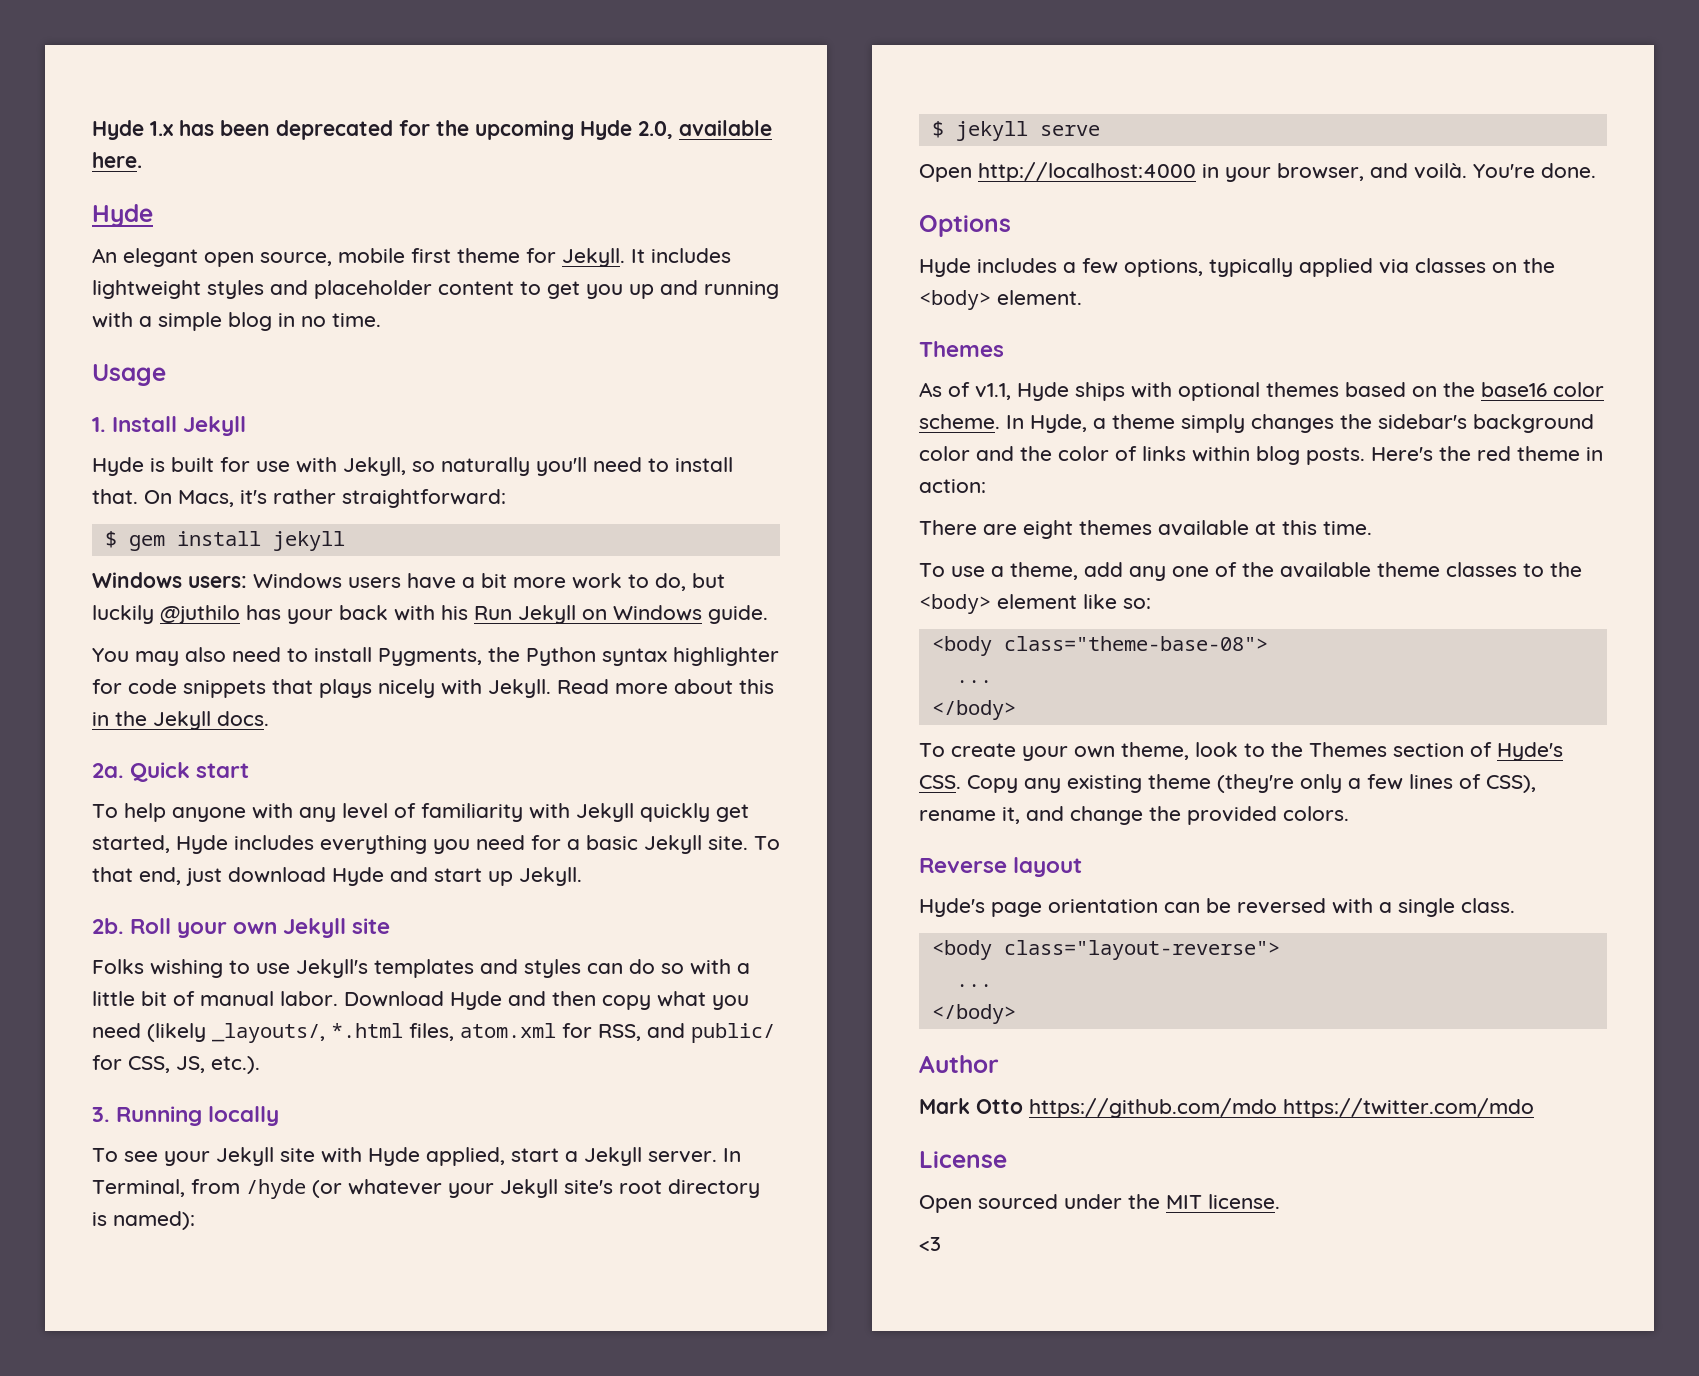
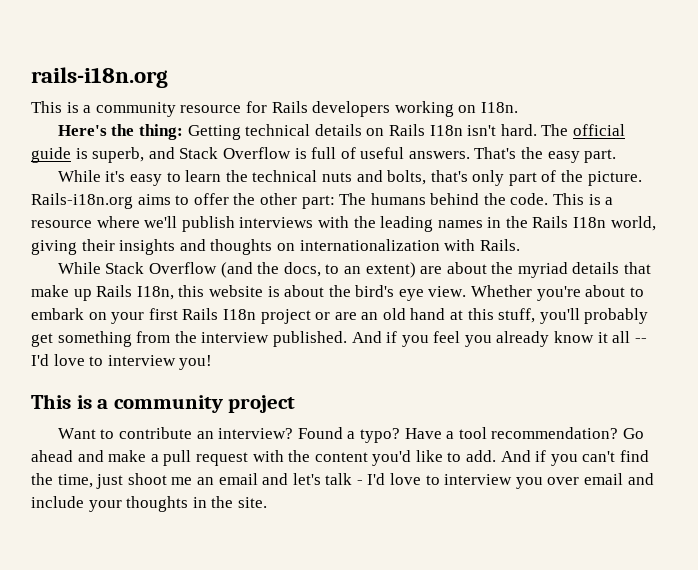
[92,120,772,140] [92,152,142,168] [92,204,153,227] [92,248,731,267] [92,280,779,299] [92,312,381,331] [92,364,166,386] [92,416,247,436] [92,457,733,476] [92,489,506,508] [104,531,345,551] [92,572,725,591] [92,605,768,624] [92,647,779,666] [92,679,774,698] [92,711,269,730] [92,762,250,782] [92,803,749,822] [92,835,780,854] [92,867,582,886] [92,918,391,938] [92,959,750,978] [92,991,749,1010] [92,1023,775,1043] [92,1055,260,1074] [92,1106,280,1126] [92,1147,741,1166] [92,1179,760,1199] [92,1211,195,1230] [931,121,1100,141] [919,162,1596,182] [919,215,1011,237] [919,258,1555,277] [919,290,1082,310] [919,341,1004,357] [919,382,1604,401] [919,414,1594,433] [919,446,1603,465] [919,479,986,493] [919,520,1372,539] [919,562,1582,581] [919,594,1151,614] [931,636,1268,656] [955,680,992,683] [931,700,1016,720] [919,742,1563,761] [919,774,1536,793] [919,806,1349,825] [919,857,1083,877] [919,898,1515,917] [931,940,1280,960] [955,984,992,987] [931,1004,1016,1024] [919,1055,999,1073] [919,1098,1534,1118] [919,1151,1007,1168] [919,1194,1280,1213] [919,1237,941,1251] Hyde 1.x has been deprecated for the upcoming Hyde 2.0, available here. // Hyde // An elegant open source, mobile first theme for Jekyll. It includes lightweight styles and placeholder content to get you up and running with a simple blog in no time. // Usage // 1. Install Jekyll // Hyde is built for use with Jekyll, so naturally you'll need to install that. On Macs, it's rather straightforward: // $ gem install jekyll // Windows users: Windows users have a bit more work to do, but luckily @juthilo has your back with his Run Jekyll on Windows guide. // You may also need to install Pygments, the Python syntax highlighter for code snippets that plays nicely with Jekyll. Read more about this in the Jekyll docs. // 2a. Quick start // To help anyone with any level of familiarity with Jekyll quickly get started, Hyde includes everything you need for a basic Jekyll site. To that end, just download Hyde and start up Jekyll. // 2b. Roll your own Jekyll site // Folks wishing to use Jekyll's templates and styles can do so with a little bit of manual labor. Download Hyde and then copy what you need (likely _layouts/, *.html files, atom.xml for RSS, and public/ for CSS, JS, etc.). // 3. Running locally // To see your Jekyll site with Hyde applied, start a Jekyll server. In Terminal, from /hyde (or whatever your Jekyll site's root directory is named): // $ jekyll serve // Open http://localhost:4000 in your browser, and voilà. You're done. // Options // Hyde includes a few options, typically applied via classes on the <body> element. // Themes // As of v1.1, Hyde ships with optional themes based on the base16 color scheme. In Hyde, a theme simply changes the sidebar's background color and the color of links within blog posts. Here's the red theme in action: // There are eight themes available at this time. // To use a theme, add any one of the available theme classes to the <body> element like so: // <body class="theme-base-08"> // ... // </body> // To create your own theme, look to the Themes section of Hyde's CSS. Copy any existing theme (they're only a few lines of CSS), rename it, and change the provided colors. // Reverse layout // Hyde's page orientation can be reversed with a single class. // <body class="layout-reverse"> // ... // </body> // Author // Mark Otto https://github.com/mdo https://twitter.com/mdo // License // Open sourced under the MIT license. // <3 -> [31,67,168,88] [31,101,518,117] [57,124,625,140] [31,147,617,163] [57,170,642,186] [31,193,614,209] [31,216,656,232] [31,239,520,255] [57,262,652,278] [31,285,644,301] [31,308,649,324] [31,331,647,347] [31,354,213,370] [31,394,296,413] [57,427,644,443] [31,450,650,466] [31,473,654,489] [31,496,267,512] rails-i18n.org // This is a community resource for Rails developers working on I18n. // Here's the thing: Getting technical details on Rails I18n isn't hard. The official guide is superb, and Stack Overflow is full of useful answers. That's the easy part. // While it's easy to learn the technical nuts and bolts, that's only part of the picture. Rails-i18n.org aims to offer the other part: The humans behind the code. This is a resource where we'll publish interviews with the leading names in the Rails I18n world, giving their insights and thoughts on internationalization with Rails. // While Stack Overflow (and the docs, to an extent) are about the myriad details that make up Rails I18n, this website is about the bird's eye view. Whether you're about to embark on your first Rails I18n project or are an old hand at this stuff, you'll probably get something from the interview published. And if you feel you already know it all -- I'd love to interview you! // This is a community project // Want to contribute an interview? Found a typo? Have a tool recommendation? Go ahead and make a pull request with the content you'd like to add. And if you can't find the time, just shoot me an email and let's talk - I'd love to interview you over email and include your thoughts in the site.

